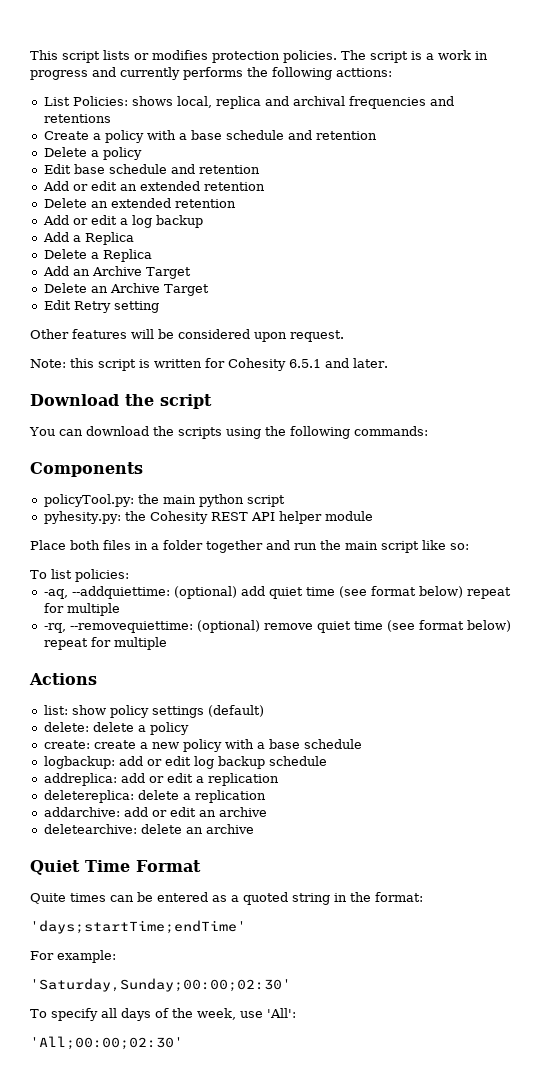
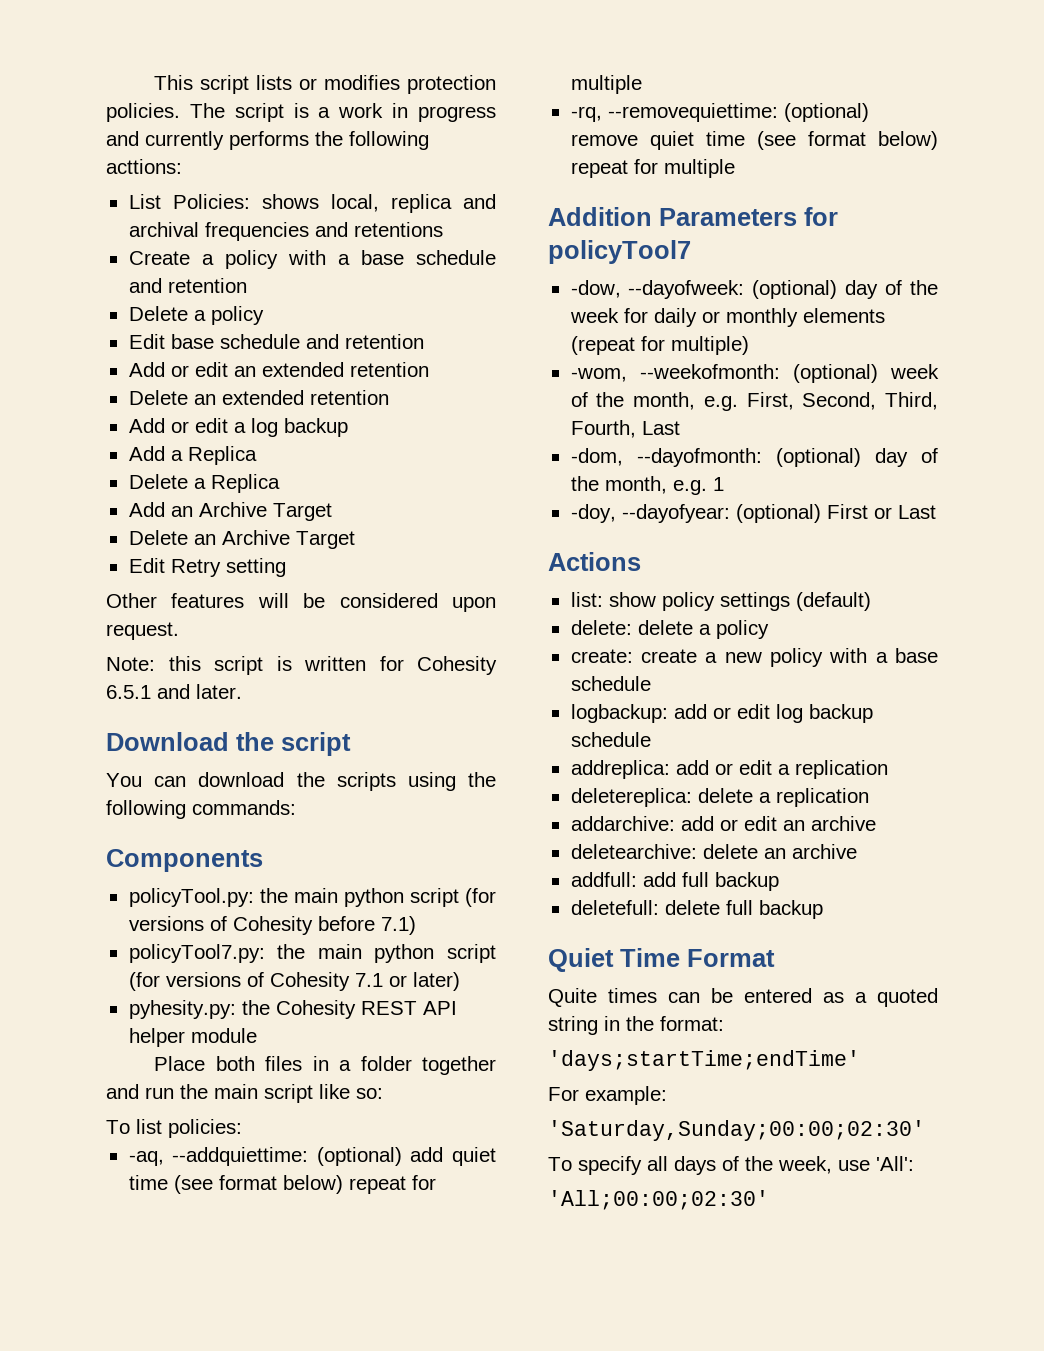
(285, 501) none -> [465,888,496,907] [128,916,416,935] [128,944,497,963] [128,972,460,991] (for versions of Cohesity before 7.1) // policyTool7.py: the main python script (for versions of Cohesity 7.1 or later)
(167, 643) none -> [548,207,838,226] [548,240,691,264] [570,280,938,299] [569,308,885,327] [570,336,749,355] [570,364,939,383] [570,392,938,411] [570,420,680,438] [570,448,938,467] [570,476,724,495] [570,504,936,523] // Addition Parameters for policyTool7 // -dow, --dayofweek: (optional) day of the week for daily or monthly elements (repeat for multiple) // -wom, --weekofmonth: (optional) week of the month, e.g. First, Second, Third, Fourth, Last // -dom, --dayofmonth: (optional) day of the month, e.g. 1 // -doy, --dayofyear: (optional) First or Last
(254, 829) none -> [570,872,779,891] [570,900,823,919] // addfull: add full backup // deletefull: delete full backup

